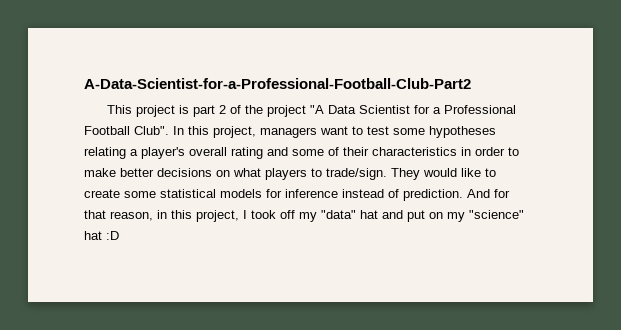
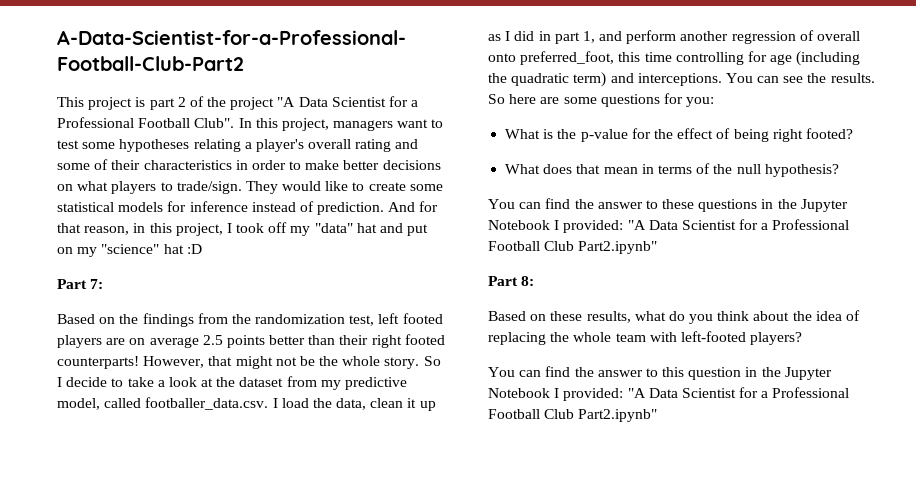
(119, 235) none -> [57,279,104,289] [57,313,443,327] [57,334,445,348] [57,356,441,369] [57,376,408,390] [57,397,436,411] [488,30,861,44] [488,51,861,66] [488,72,875,87] [488,93,715,107] [505,128,853,142] [505,163,839,177] [488,198,848,212] [488,219,850,233] [488,241,658,254] [488,276,535,286] [488,310,861,324] [488,331,803,345] [488,366,832,380] [488,387,850,401] [488,409,658,422] // Part 7: // Based on the findings from the randomization test, left footed players are on average 2.5 points better than their right footed counterparts! However, that might not be the whole story. So I decide to take a look at the dataset from my predictive model, called footballer_data.csv. I load the data, clean it up as I did in part 1, and perform another regression of overall onto preferred_foot, this time controlling for age (including the quadratic term) and interceptions. You can see the results. So here are some questions for you: // What is the p-value for the effect of being right footed? // What does that mean in terms of the null hypothesis? // You can find the answer to these questions in the Jupyter Notebook I provided: "A Data Scientist for a Professional Football Club Part2.ipynb" // Part 8: // Based on these results, what do you think about the idea of replacing the whole team with left-footed players? // You can find the answer to this question in the Jupyter Notebook I provided: "A Data Scientist for a Professional Football Club Part2.ipynb"

